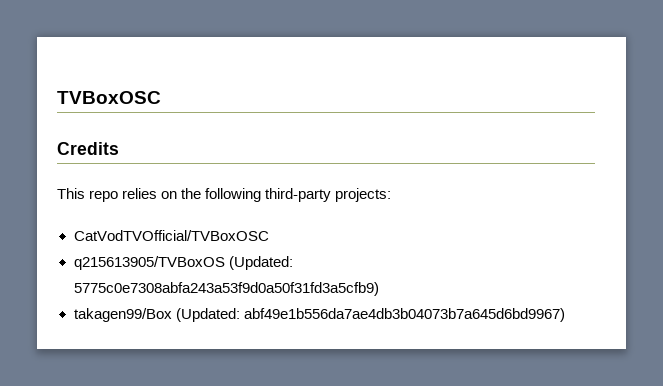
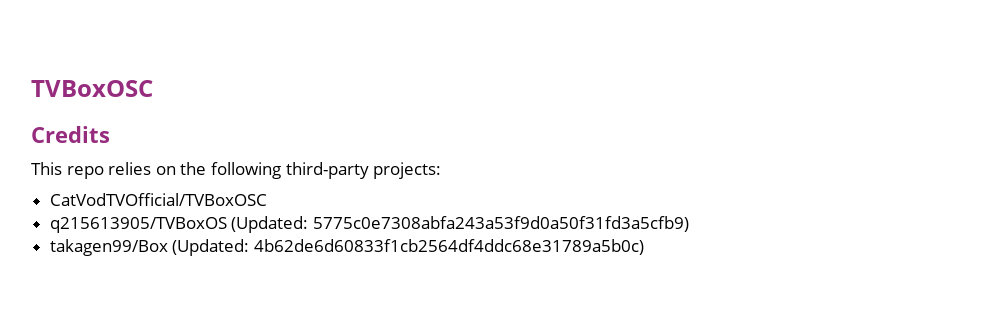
[243,308,565,322] abf49e1b556da7ae4db3b04073b7a645d6bd9967) -> [253,239,644,255] 4b62de6d60833f1cb2564df4ddc68e31789a5b0c)

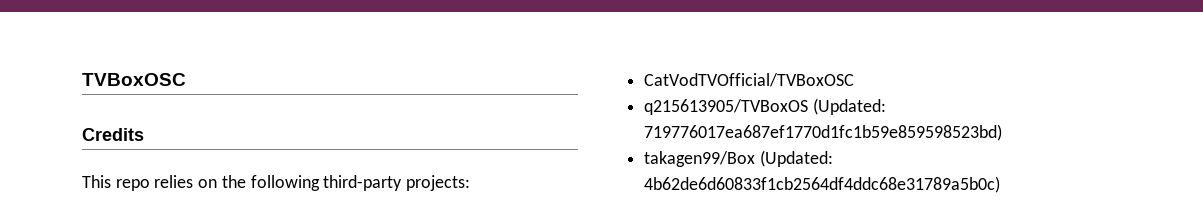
[312,216,689,232] 5775c0e7308abfa243a53f9d0a50f31fd3a5cfb9) -> [644,124,1003,141] 719776017ea687ef1770d1fc1b59e859598523bd)

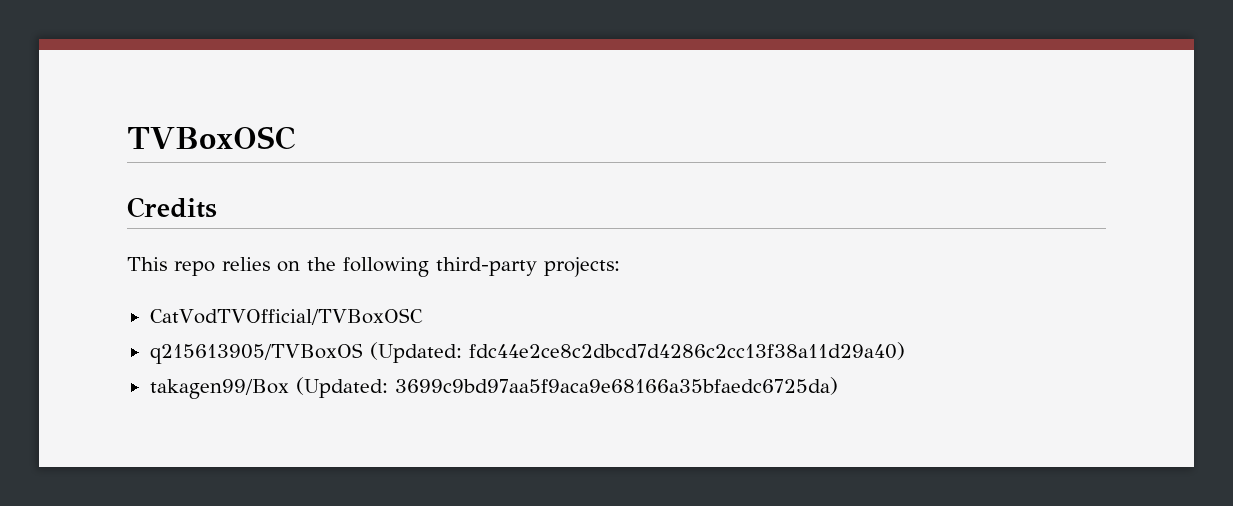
[644,124,1003,141] 719776017ea687ef1770d1fc1b59e859598523bd) -> [468,342,905,360] fdc44e2ce8c2dbcd7d4286c2cc13f38a11d29a40)
[644,176,1001,193] 4b62de6d60833f1cb2564df4ddc68e31789a5b0c) -> [394,377,838,395] 3699c9bd97aa5f9aca9e68166a35bfaedc6725da)

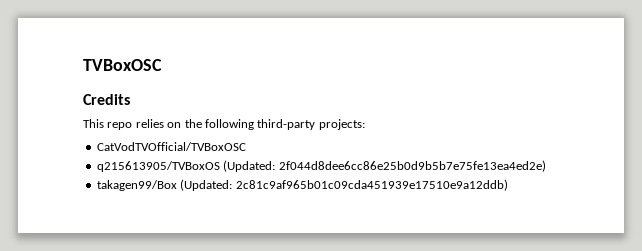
[468,342,905,360] fdc44e2ce8c2dbcd7d4286c2cc13f38a11d29a40) -> [278,160,546,172] 2f044d8dee6cc86e25b0d9b5b7e75fe13ea4ed2e)
[394,377,838,395] 3699c9bd97aa5f9aca9e68166a35bfaedc6725da) -> [235,179,508,191] 2c81c9af965b01c09cda451939e17510e9a12ddb)

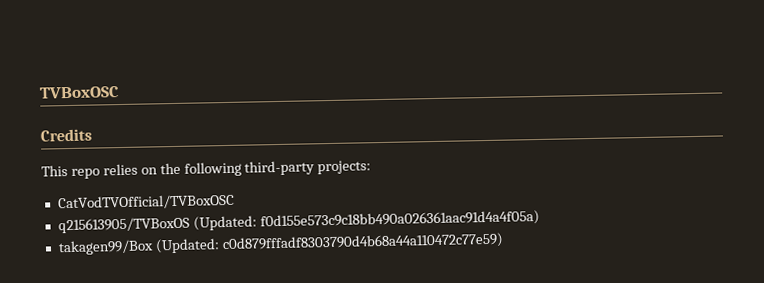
[278,160,546,172] 2f044d8dee6cc86e25b0d9b5b7e75fe13ea4ed2e) -> [259,209,540,230] f0d155e573c9c18bb490a026361aac91d4a4f05a)
[235,179,508,191] 2c81c9af965b01c09cda451939e17510e9a12ddb) -> [221,232,504,253] c0d879fffadf8303790d4b68a44a110472c77e59)

